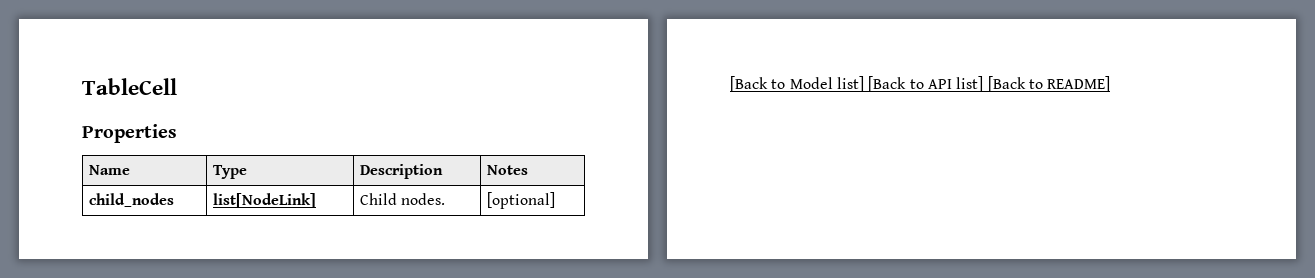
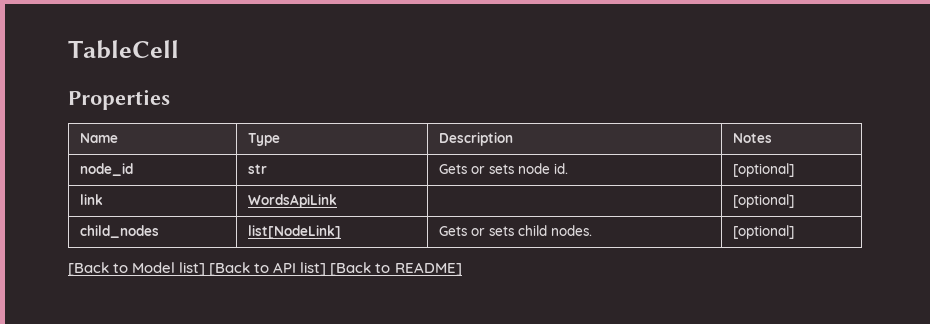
[88,193,174,207] [212,193,316,208] [359,193,397,205] child_nodes | list[NodeLink] | Child -> [79,163,133,176] [247,164,267,174] [438,163,568,174] [732,163,794,177] [79,194,103,205] [247,194,337,208] [732,194,794,208] [79,225,159,238] [247,225,341,239] [438,225,547,236] node_id | str | Gets or sets node id. | [optional] // link | WordsApiLink | | [optional] // child_nodes | list[NodeLink] | Gets or sets child

